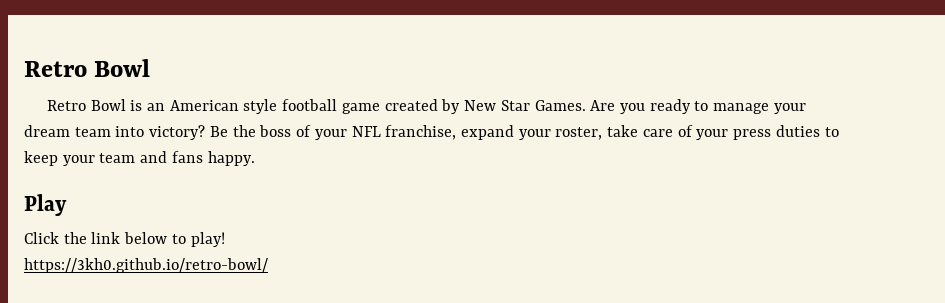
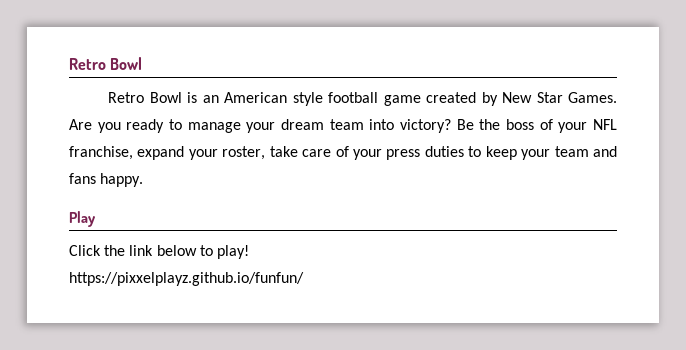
[24,258,268,273] https://3kh0.github.io/retro-bowl/ -> [69,272,304,286] https://pixxelplayz.github.io/funfun/

